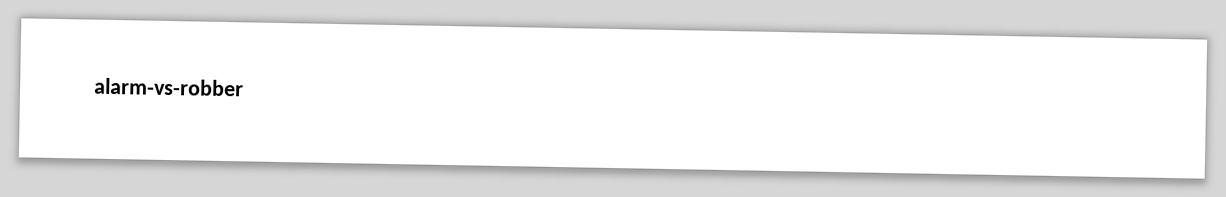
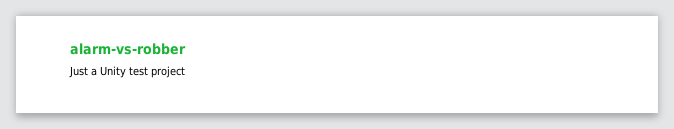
(244, 87) none -> [69,66,185,78] // Just a Unity test project

